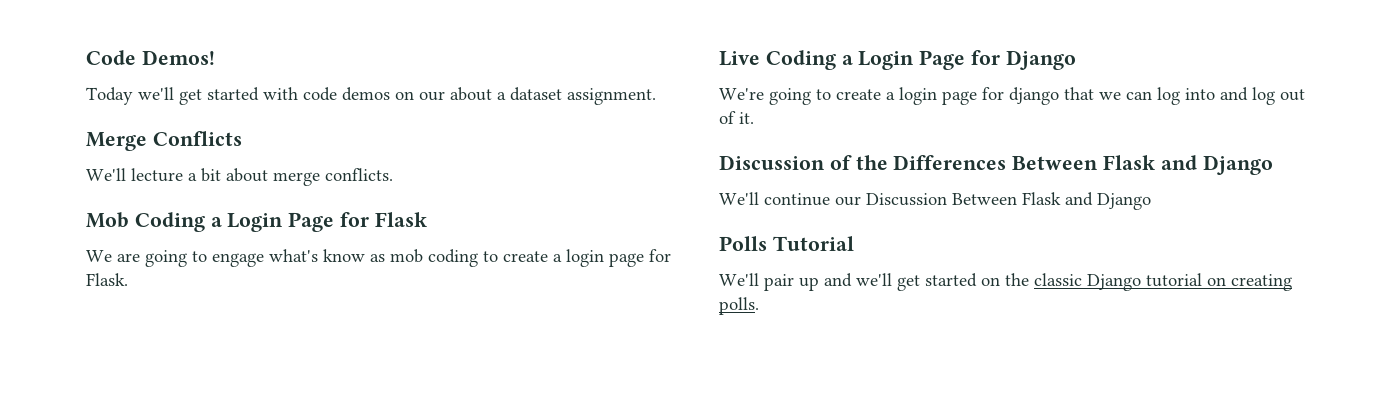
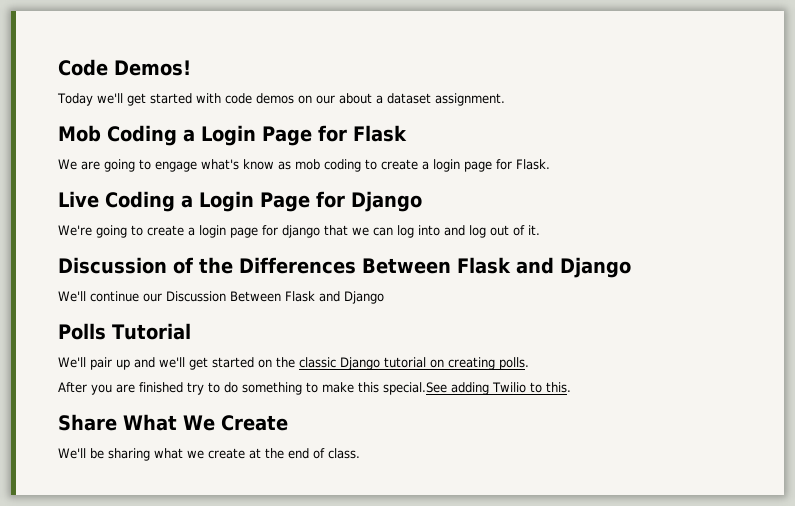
[86,131,242,151] [86,168,393,186] // Merge Conflicts // We'll lecture a bit about merge conflicts. -> (505, 99) none
(759, 306) none -> [58,382,571,395] [58,414,288,431] [58,448,360,461] // After you are finished try to do something to make this special.See adding Twilio to this. // Share What We Create // We'll be sharing what we create at the end of class.

